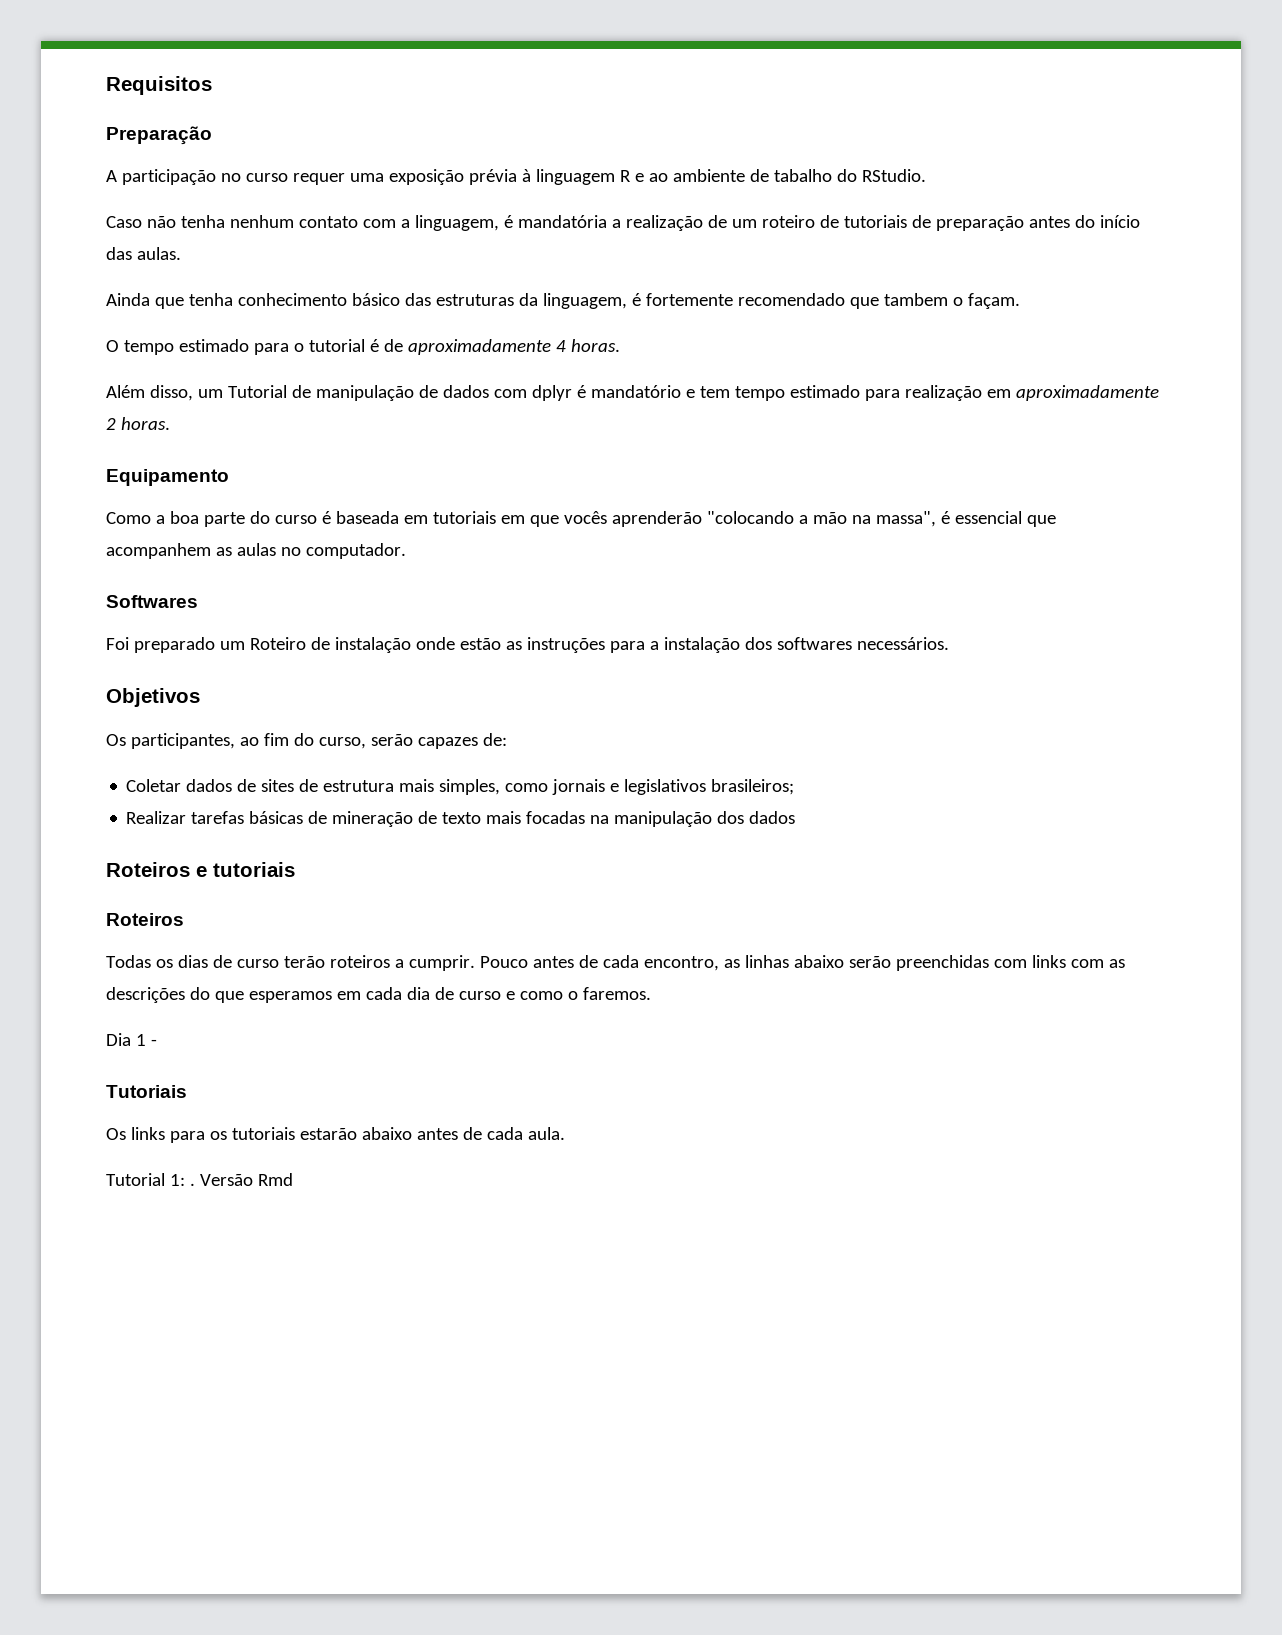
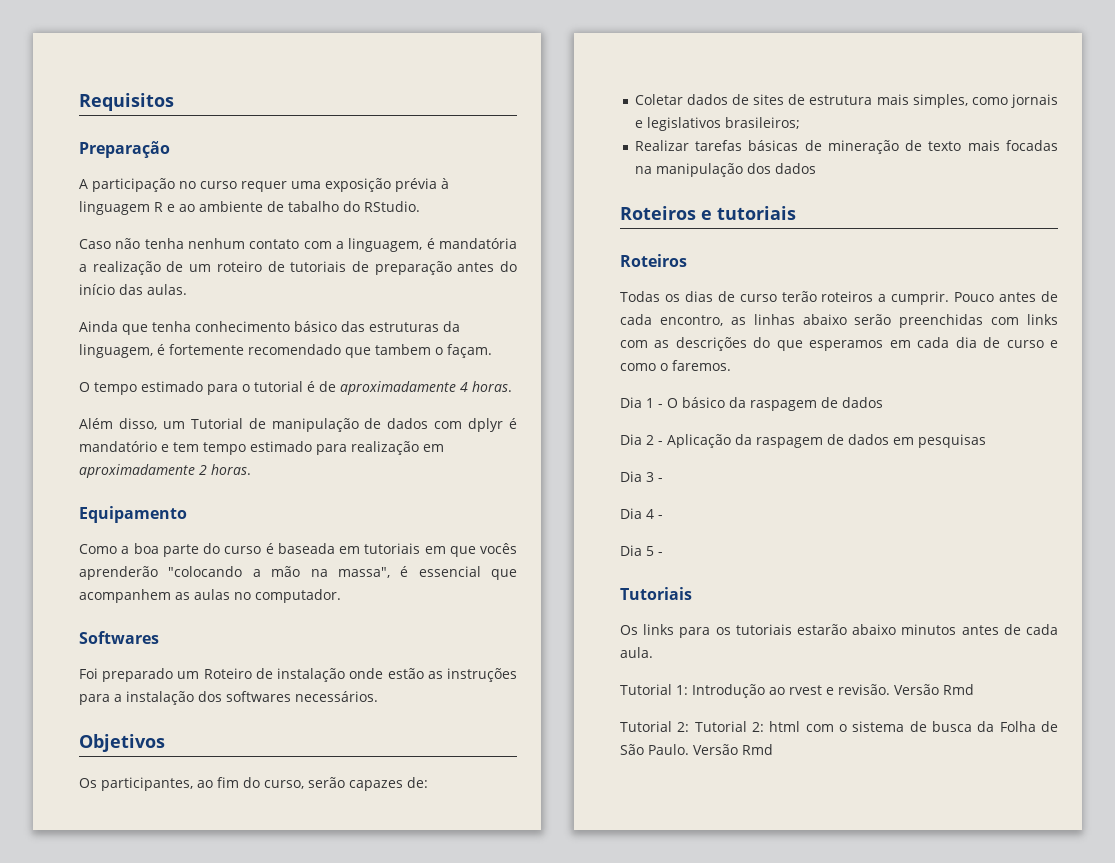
(157, 1042) none -> [667,397,883,411] [620,434,986,448] [620,471,663,482] [620,508,663,519] [620,545,663,556] O básico da raspagem de dados // Dia 2 - Aplicação da raspagem de dados em pesquisas // Dia 3 - // Dia 4 - // Dia 5 -
(412, 1133) none -> [901,624,957,635] minutos
[189,1183,195,1186] . -> [692,684,974,698] [620,721,1058,732] [620,744,689,755] Introdução ao rvest e revisão. Versão Rmd // Tutorial 2: Tutorial 2: html com o sistema de busca da Folha de São Paulo.

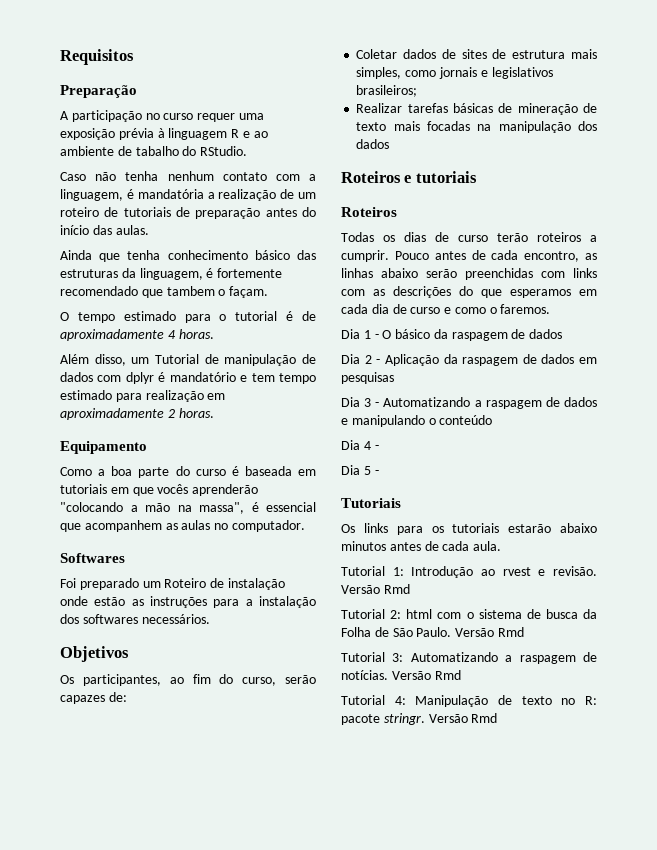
(663, 480) none -> [383,397,597,409] [341,415,493,427] Automatizando a raspagem de dados e manipulando o conteúdo
[694,721,764,732] Tutorial 2: -> (402, 614) none
(773, 749) none -> [341,652,597,664] [341,670,461,680] [341,695,597,707] [341,713,498,725] // Tutorial 3: Automatizando a raspagem de notícias. Versão Rmd // Tutorial 4: Manipulação de texto no R: pacote stringr. Versão Rmd

